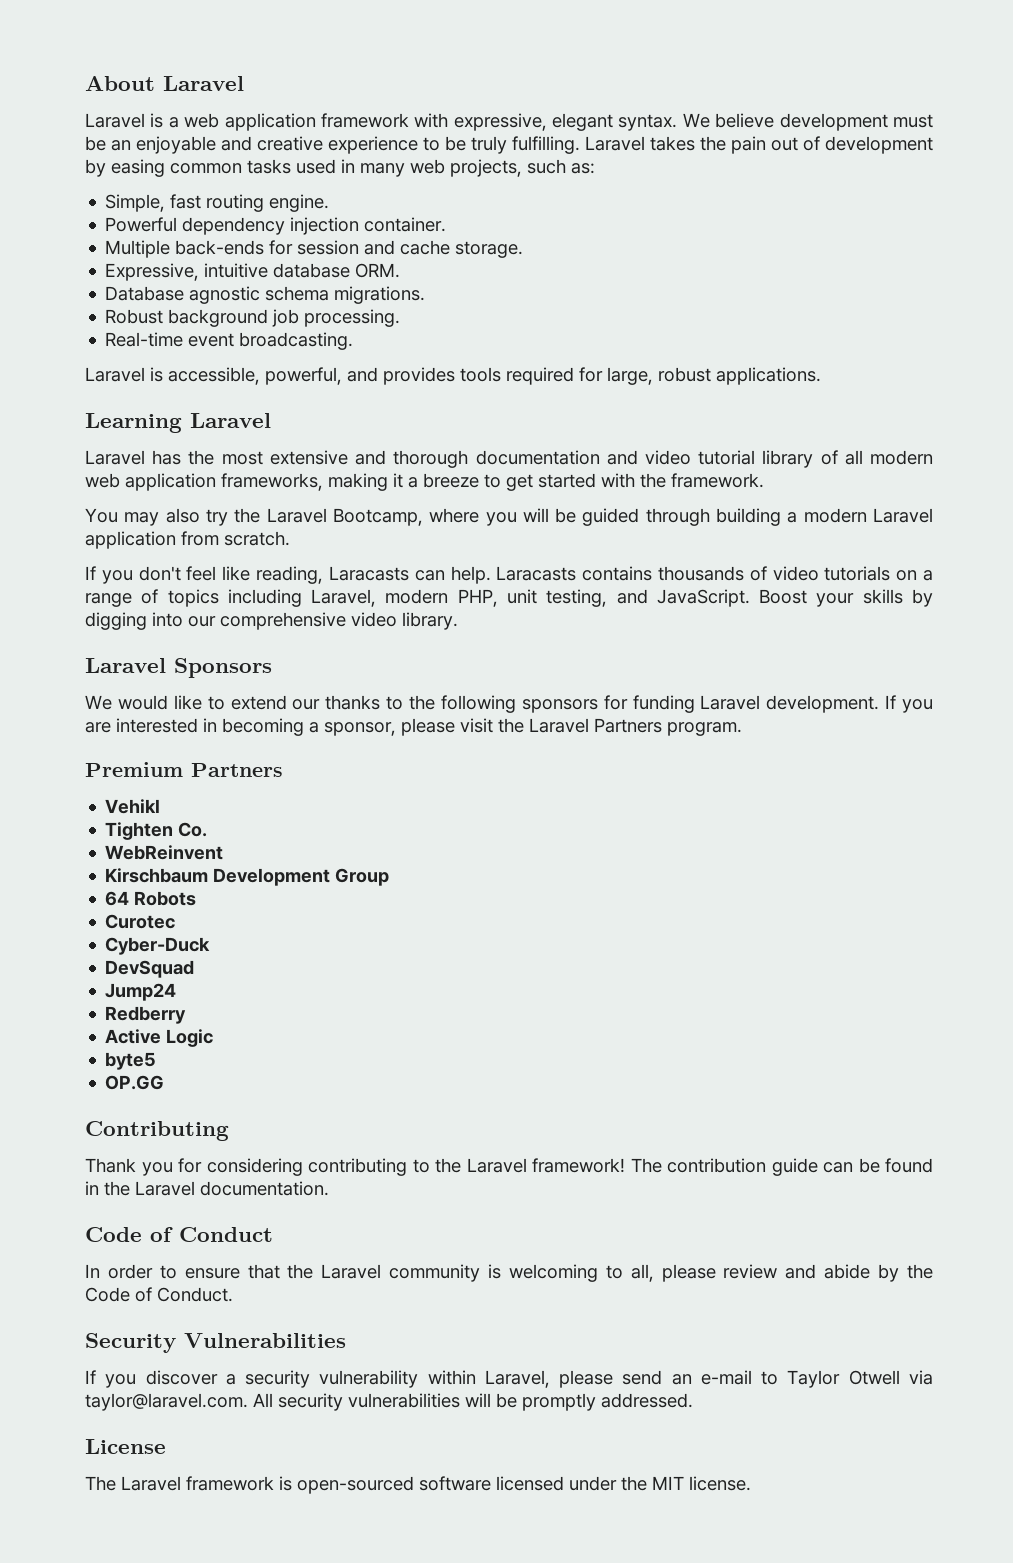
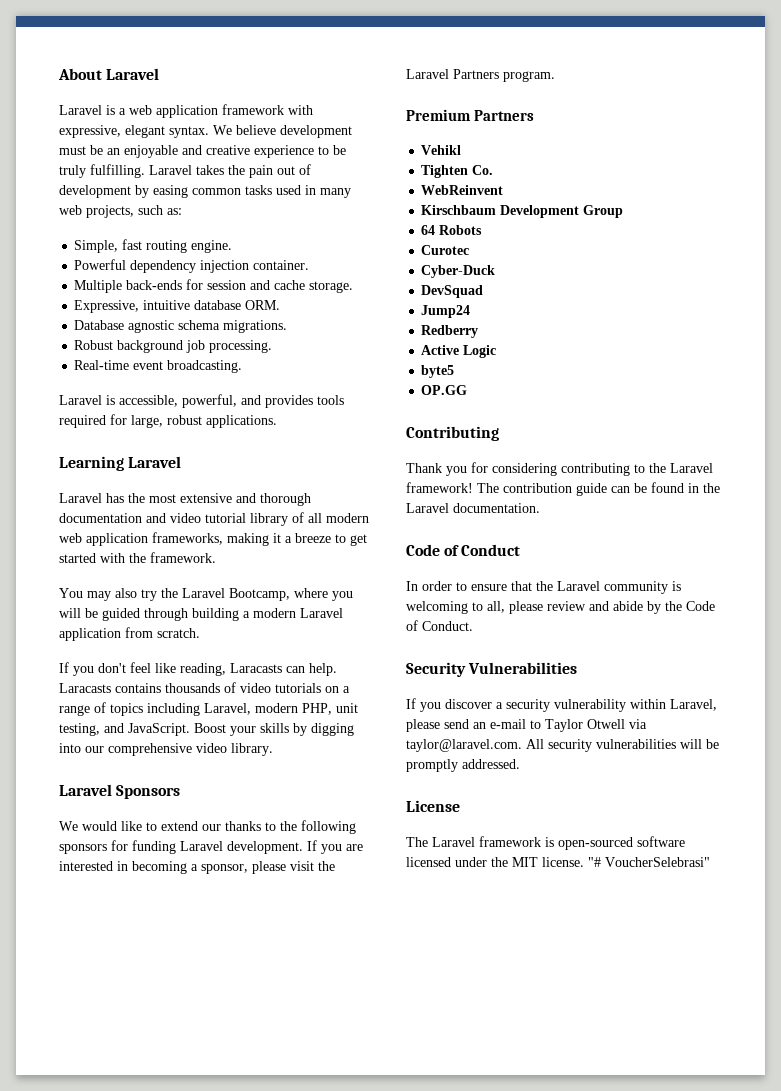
(751, 1483) none -> [588,857,710,867] "# VoucherSelebrasi"

